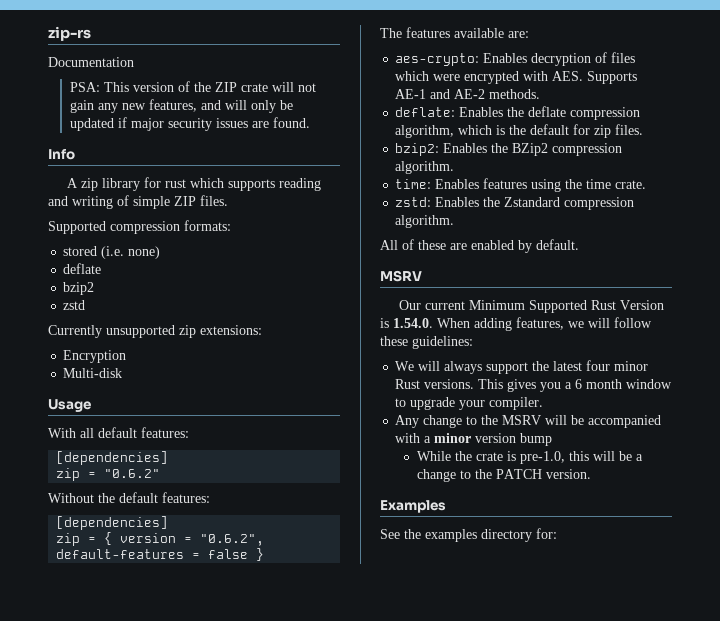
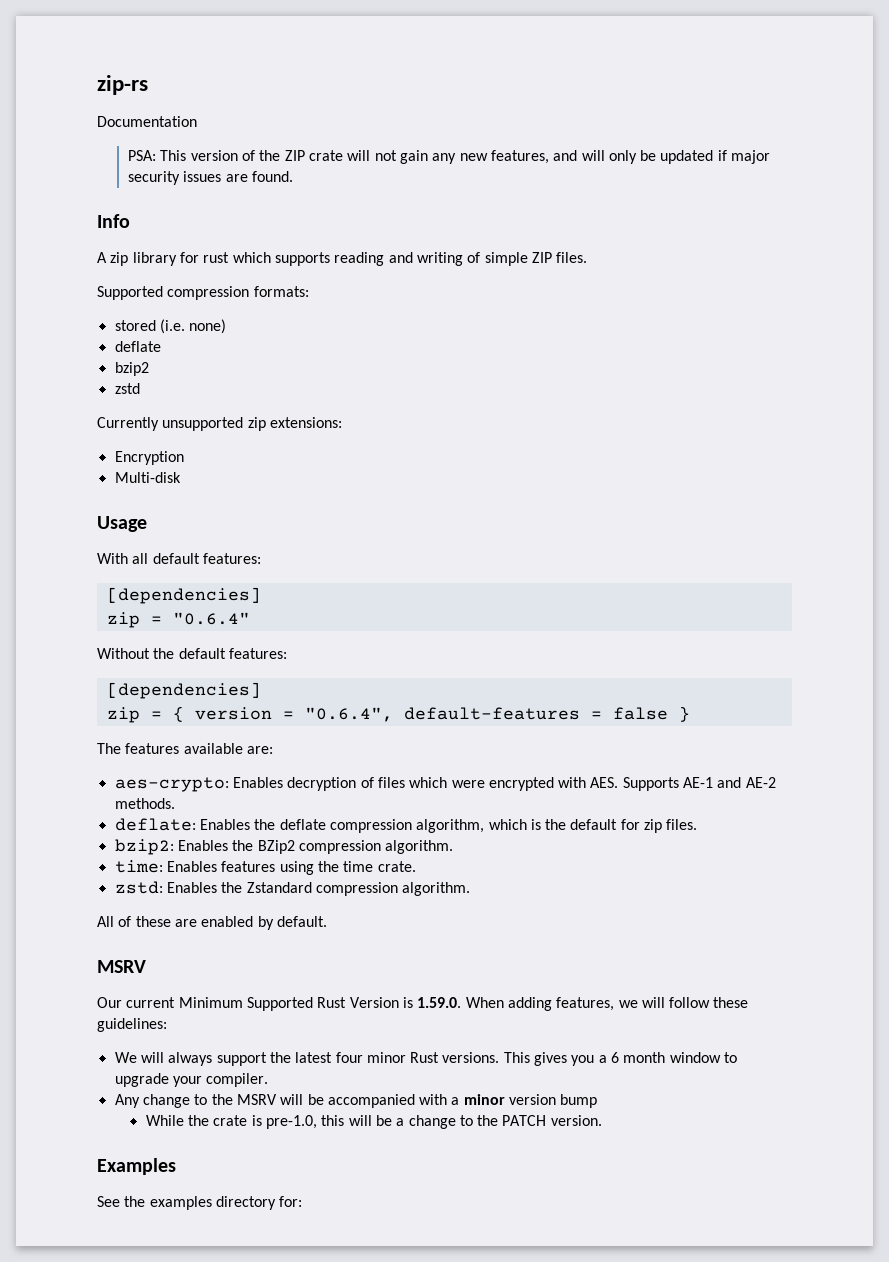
[104,469,161,478] "0.6.2" -> [172,612,250,625] "0.6.4"
[200,534,265,546] "0.6.2", -> [304,707,393,722] "0.6.4",
[393,318,433,328] 1.54.0. -> [417,997,462,1008] 1.59.0.

